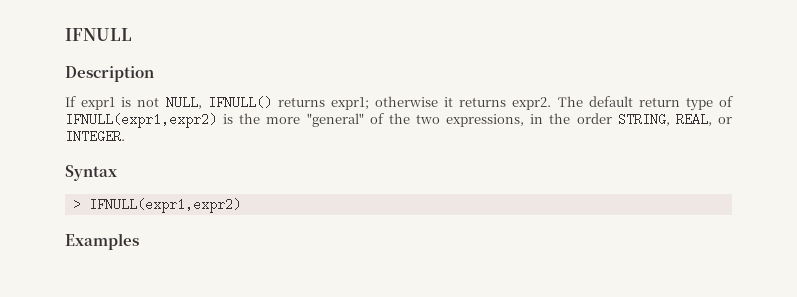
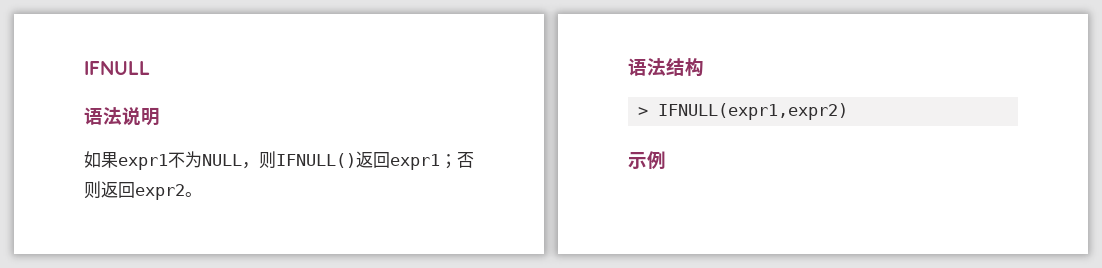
[65,66,154,82] [65,96,733,111] [65,113,732,128] [65,130,125,143] [65,165,117,181] Description // If expr1 is not NULL, IFNULL() returns expr1; otherwise it returns expr2. The default return type of IFNULL(expr1,expr2) is the more "general" of the two expressions, in the order STRING, REAL, or INTEGER. // Syntax -> [84,107,160,126] [84,151,474,170] [84,181,202,200] [628,58,704,77] 语法说明 // 如果expr1不为NULL，则IFNULL()返回expr1；否则返回expr2。 // 语法结构
[65,233,139,250] Examples -> [628,151,666,169] 示例

